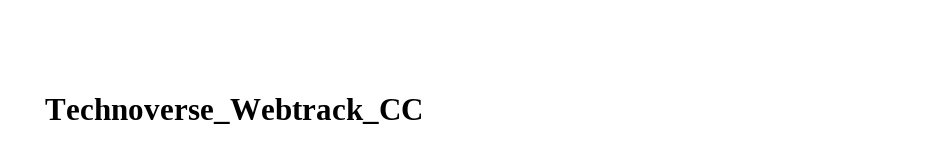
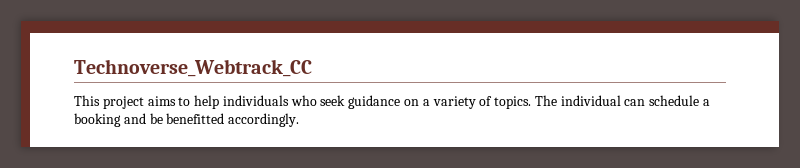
(423, 111) none -> [74,95,711,109] [74,113,300,127] // This project aims to help individuals who seek guidance on a variety of topics. The individual can schedule a booking and be benefitted accordingly.

